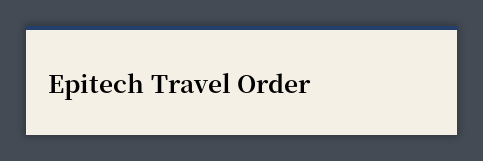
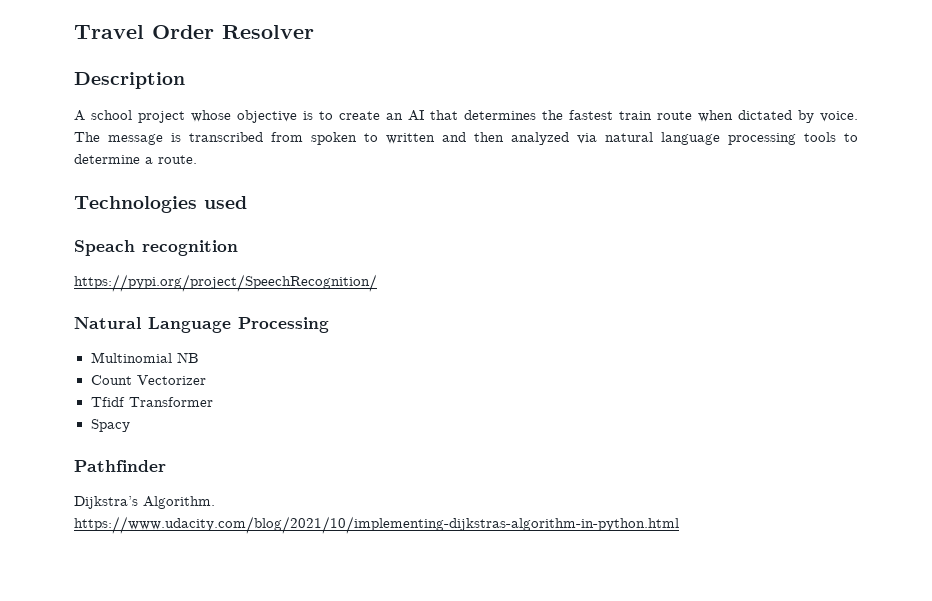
[48,73,144,100] Epitech -> (74, 32) none
(312, 83) none -> [222,25,314,39] [74,72,185,89] [74,110,858,123] [74,132,858,145] [74,154,197,164] [74,196,247,213] [74,240,238,256] [74,274,377,292] [74,317,329,333] [90,352,199,363] [90,375,206,385] [90,397,213,407] [90,419,130,432] [74,460,166,472] [74,496,215,509] [74,516,679,534] Resolver // Description // A school project whose objective is to create an AI that determines the fastest train route when dictated by voice. The message is transcribed from spoken to written and then analyzed via natural language processing tools to determine a route. // Technologies used // Speach recognition // https://pypi.org/project/SpeechRecognition/ // Natural Language Processing // Multinomial NB // Count Vectorizer // Tfidf Transformer // Spacy // Pathfinder // Dijkstra’s Algorithm. // https://www.udacity.com/blog/2021/10/implementing-dijkstras-algorithm-in-python.html

